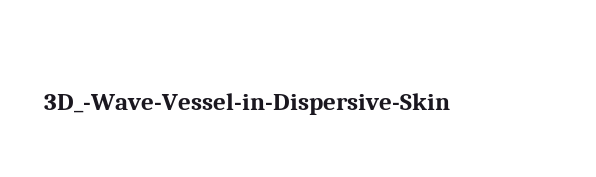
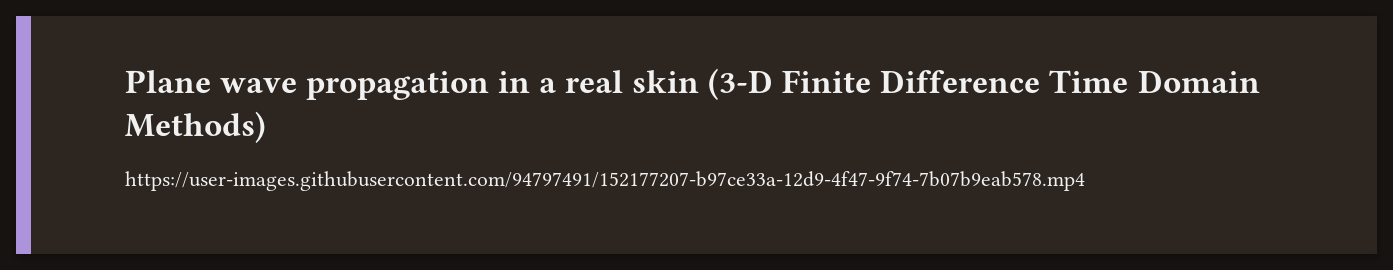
[44,93,450,115] 3D_-Wave-Vessel-in-Dispersive-Skin -> [125,68,1260,100] [125,111,266,143] [125,171,1085,191] Plane wave propagation in a real skin (3-D Finite Difference Time Domain Methods) // https://user-images.githubusercontent.com/94797491/152177207-b97ce33a-12d9-4f47-9f74-7b07b9eab578.mp4

